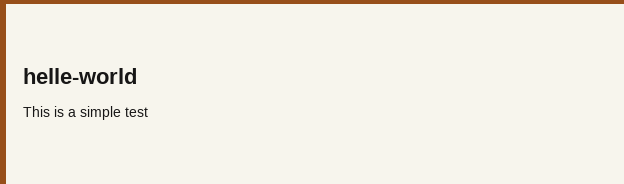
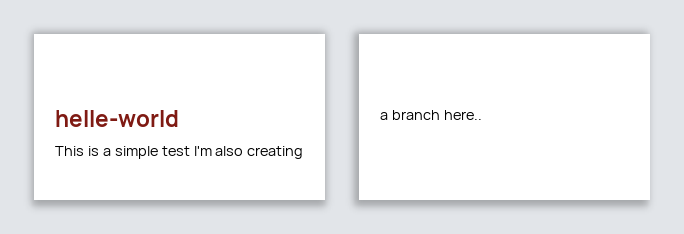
(148, 112) none -> [193,146,304,159] [380,110,482,120] I'm also creating a branch here..

